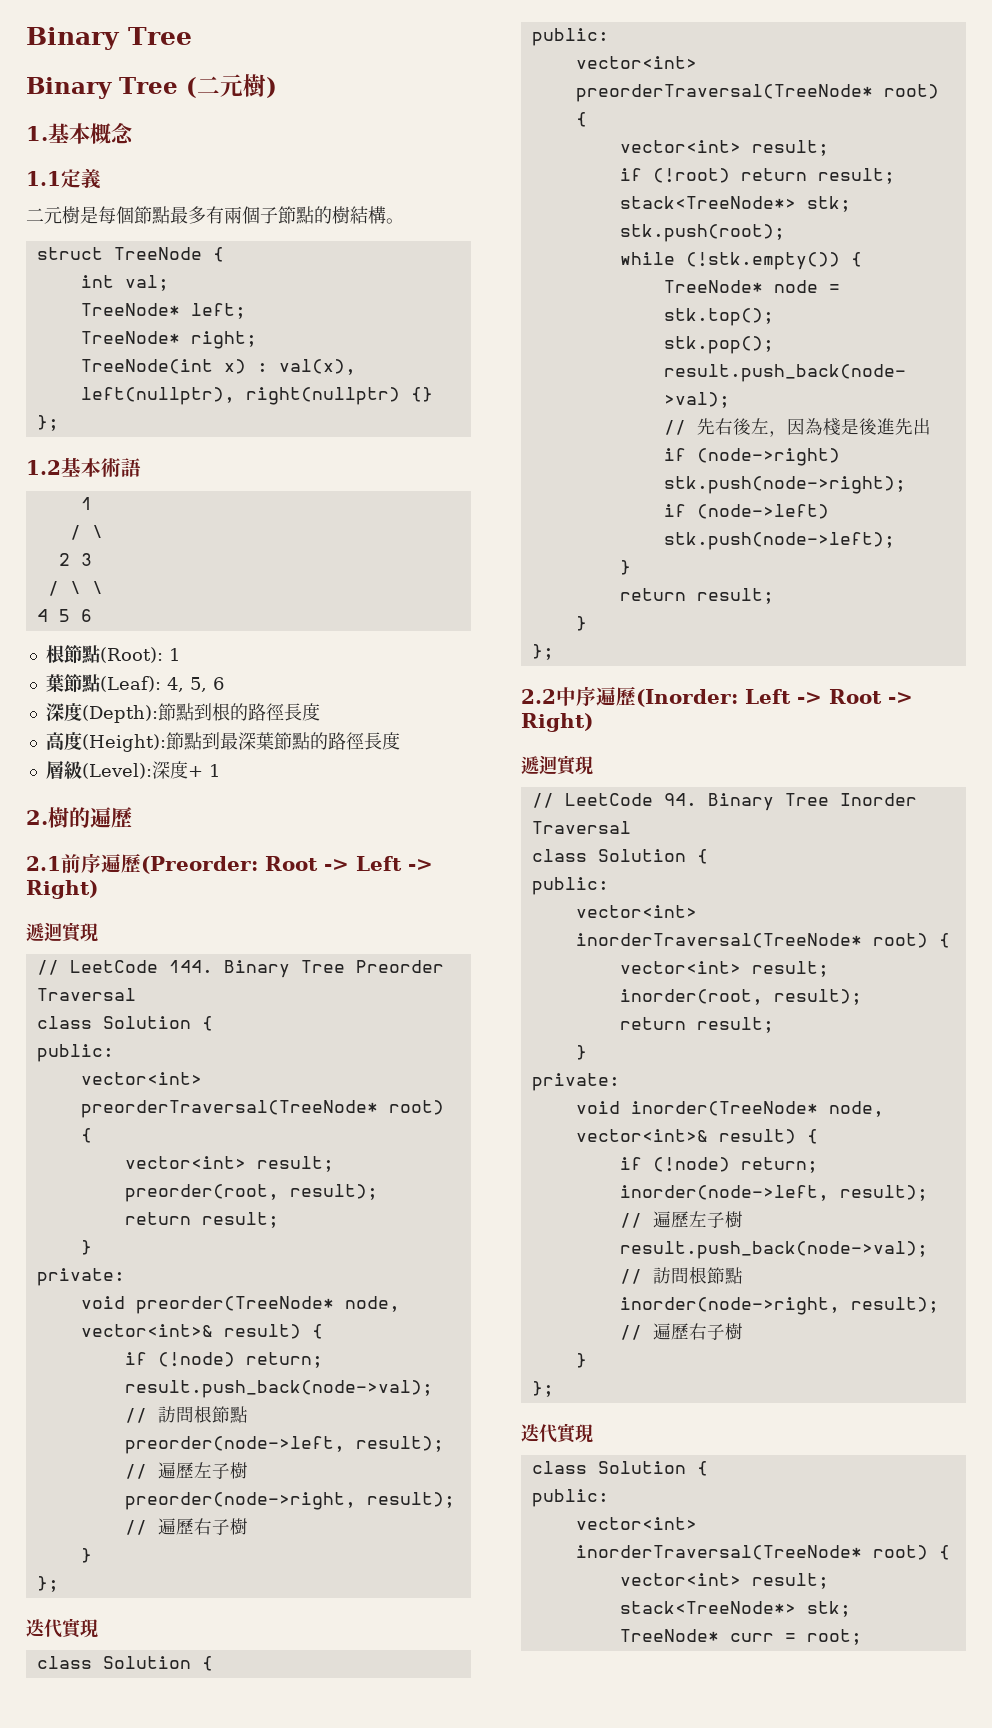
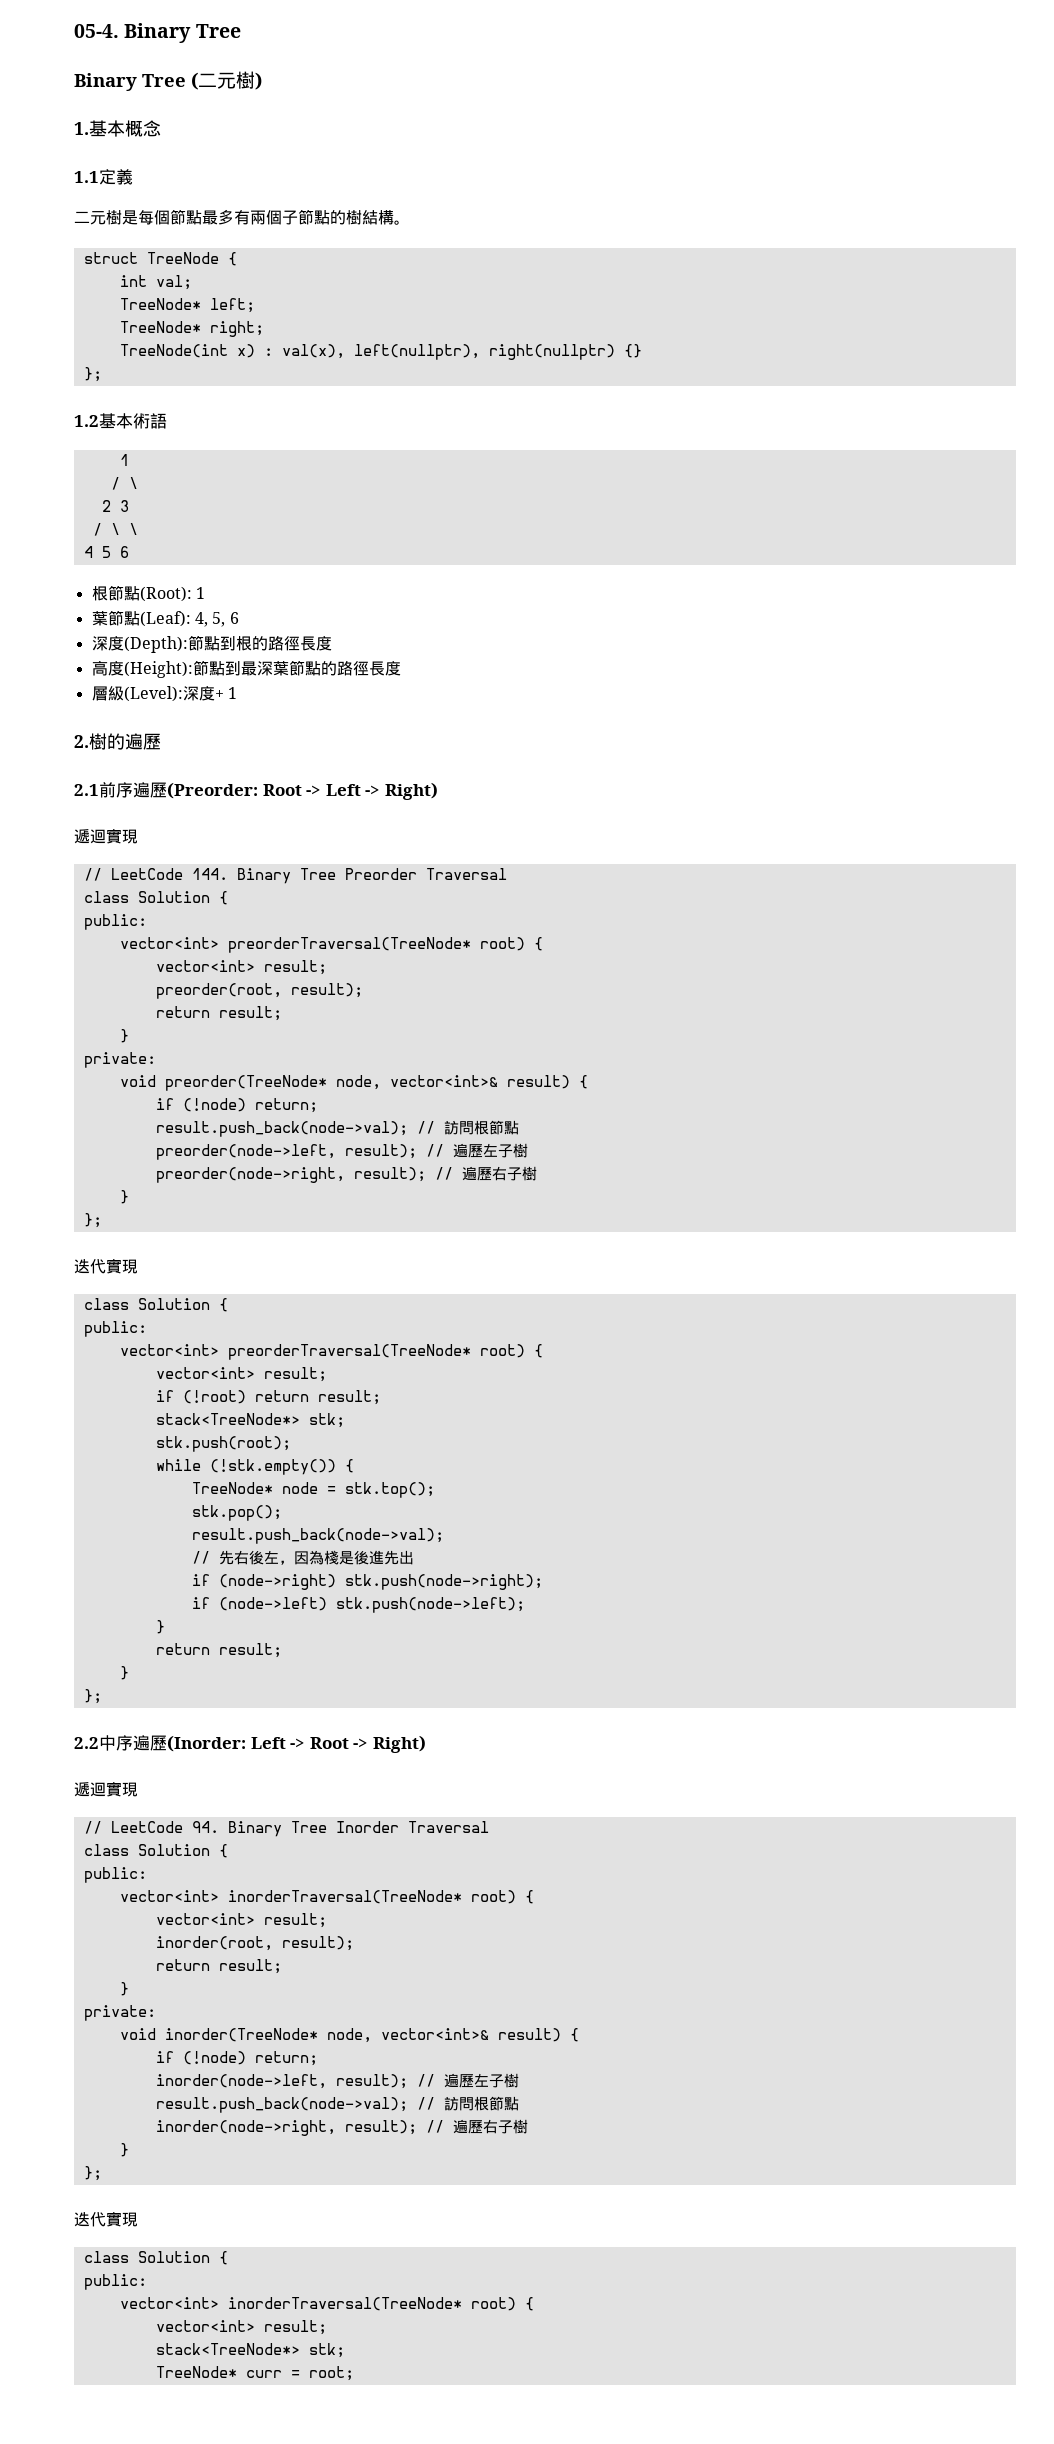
(26, 38) none -> [74,24,119,38] 05-4.

